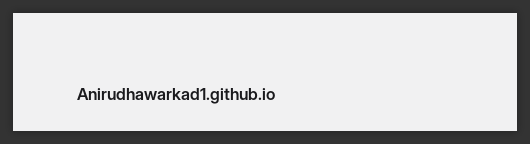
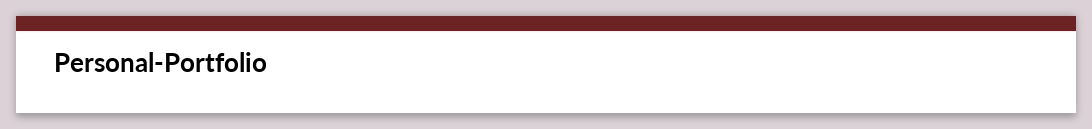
[77,88,275,104] Anirudhawarkad1.github.io -> [54,52,267,72] Personal-Portfolio

